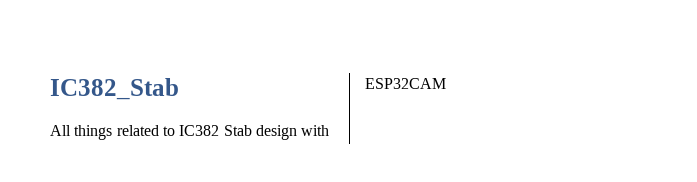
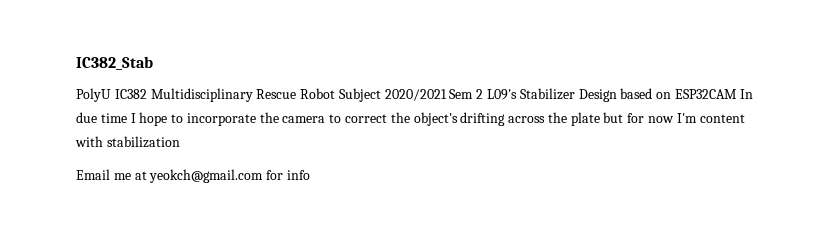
[50,125,330,140] [365,78,446,89] All things related to IC382 Stab design with ESP32CAM -> [76,88,753,102] [76,112,745,126] [75,136,180,148] [76,169,310,183] PolyU IC382 Multidisciplinary Rescue Robot Subject 2020/2021 Sem 2 L09's Stabilizer Design based on ESP32CAM In due time I hope to incorporate the camera to correct the object's drifting across the plate but for now I'm content with stabilization // Email me at yeokch@gmail.com for info

